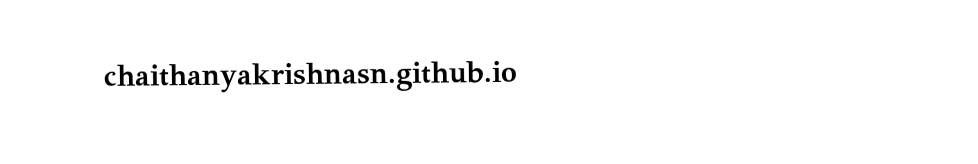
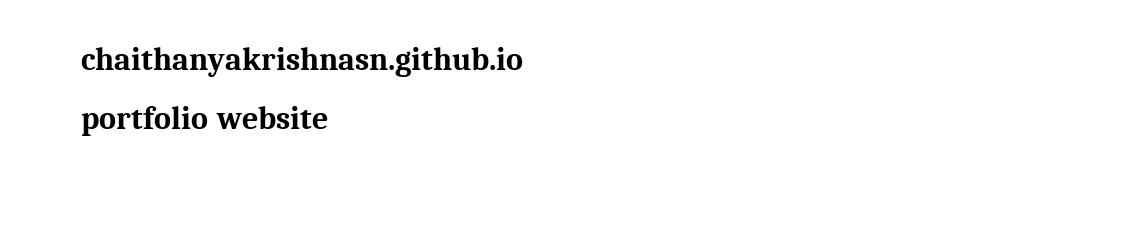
(518, 77) none -> [81,106,328,136] // portfolio website

